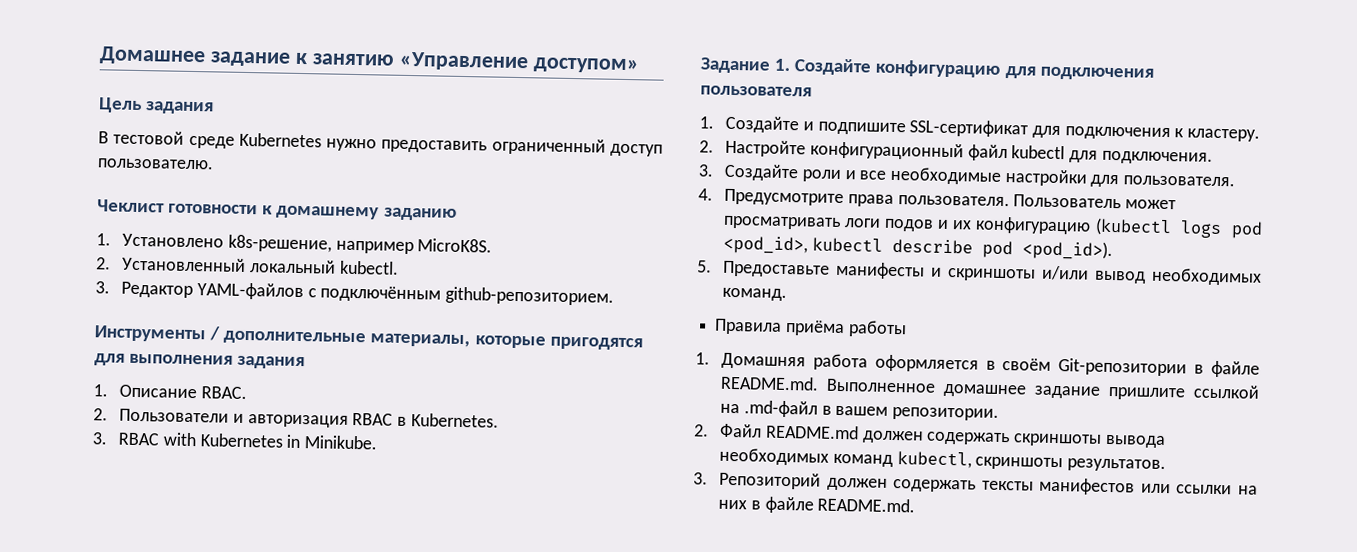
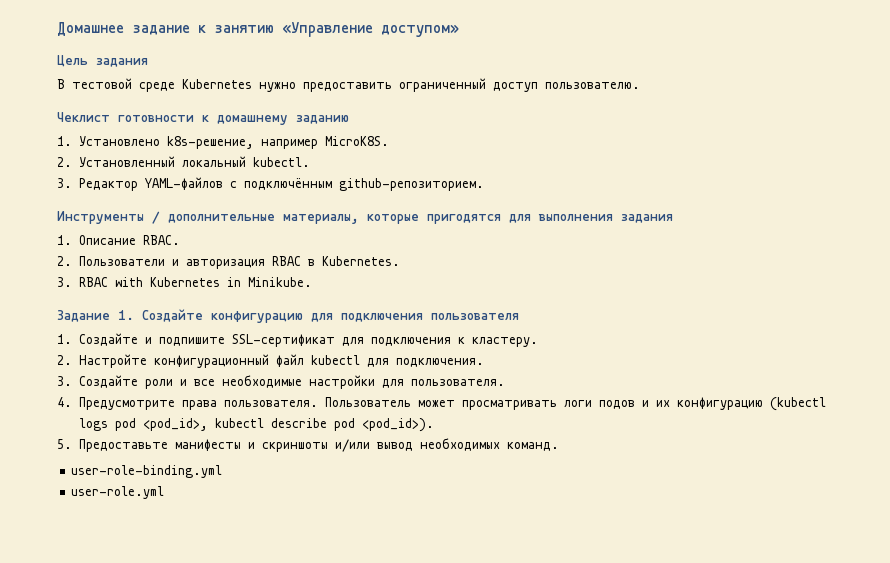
[714,318,907,338] [695,352,1260,378] [720,375,1260,401] [720,400,999,421] [694,423,1166,449] [719,447,1166,473] [693,471,1258,496] [718,496,916,514] Правила приёма работы // 1. Домашняя работа оформляется в своём Git-репозитории в файле README.md. Выполненное домашнее задание пришлите ссылкой на .md-файл в вашем репозитории. // 2. Файл README.md должен содержать скриншоты вывода необходимых команд kubectl, скриншоты результатов. // 3. Репозиторий должен содержать тексты манифестов или ссылки на них в файле README.md. -> [71,465,223,478] [71,486,165,499] user-role-binding.yml // user-role.yml

